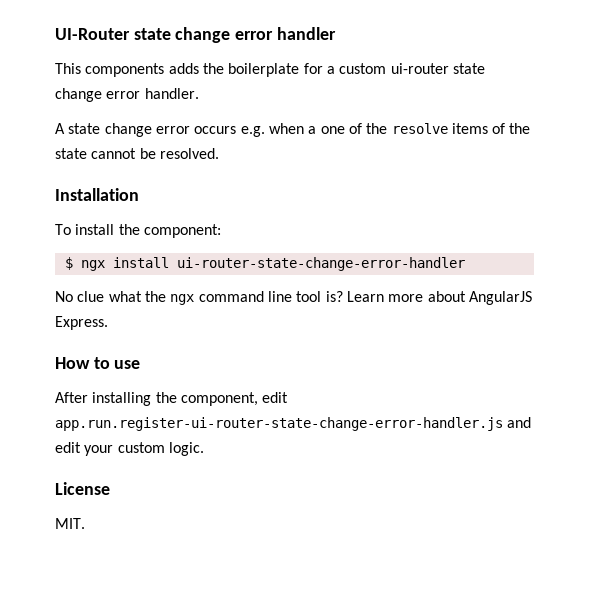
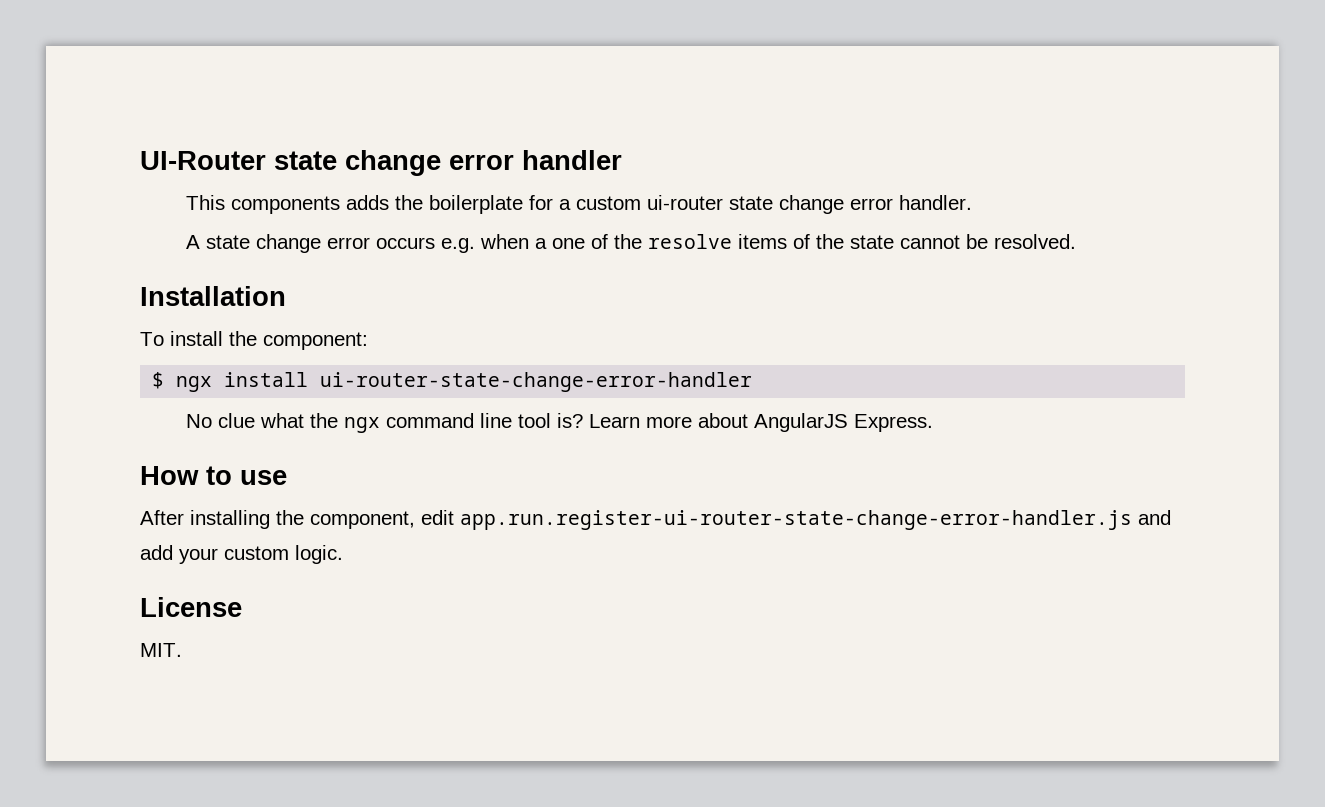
[55,442,81,453] edit -> [140,545,173,560] add

